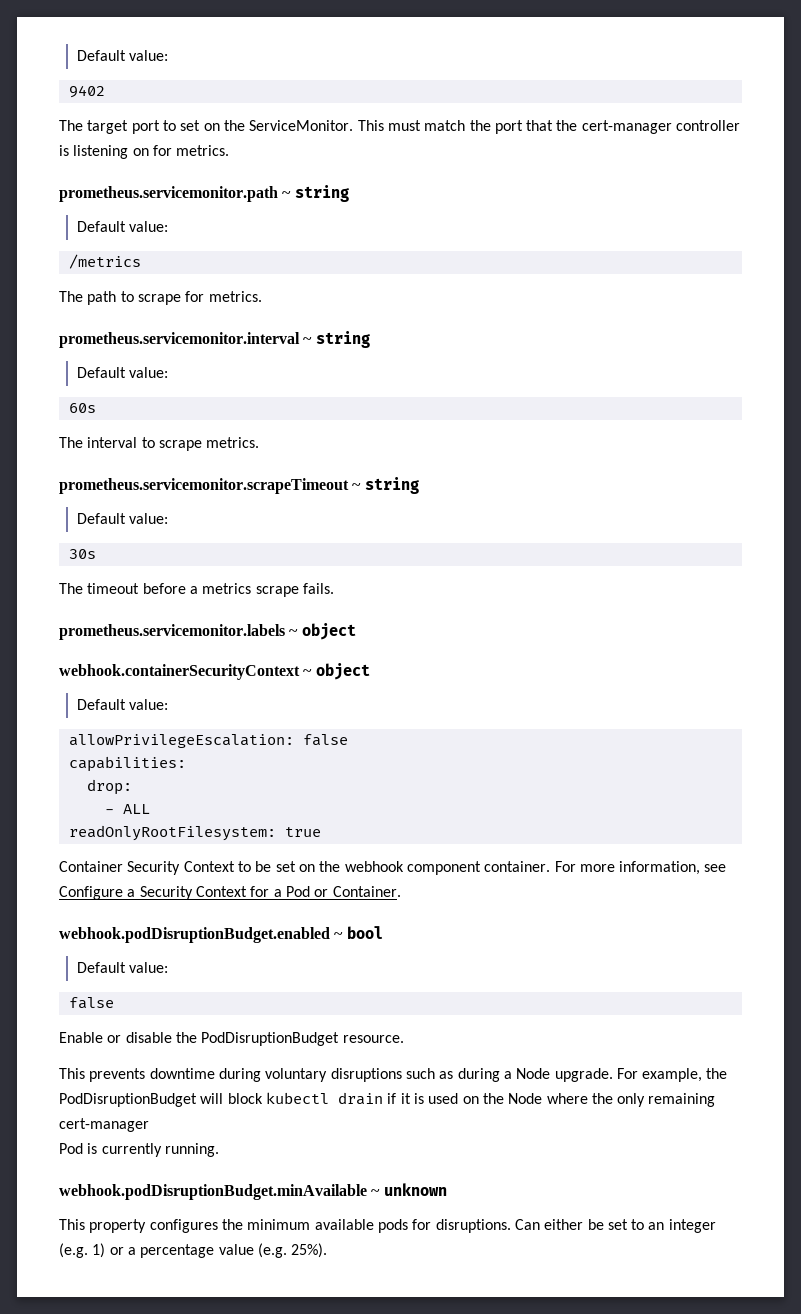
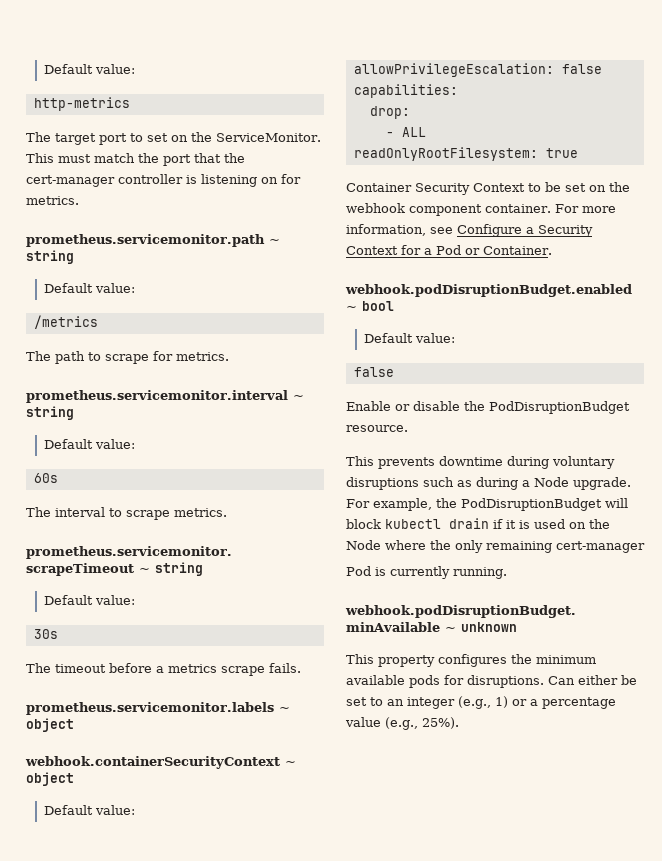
[76,50,169,61] [68,85,105,98] Default value: // 9402 -> [44,64,136,74] [33,97,130,111] Default value: // http-metrics
[59,1243,88,1258] (e.g. -> [458,696,491,709] (e.g.,
[257,1243,287,1258] (e.g. -> [385,717,418,730] (e.g.,

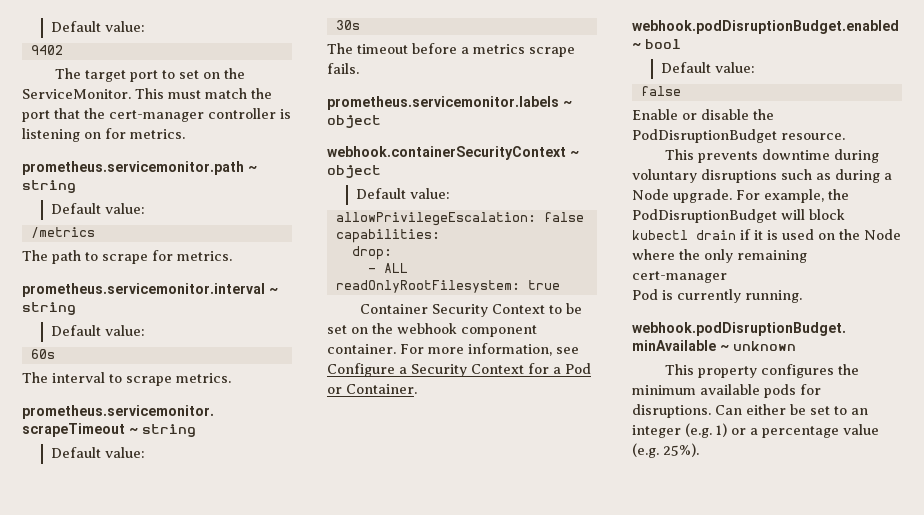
[44,64,136,74] [33,97,130,111] Default value: // http-metrics -> [50,21,145,32] [30,45,63,55] Default value: // 9402
[458,696,491,709] (e.g., -> [685,423,712,438] (e.g.
[385,717,418,730] (e.g., -> [632,443,659,458] (e.g.

